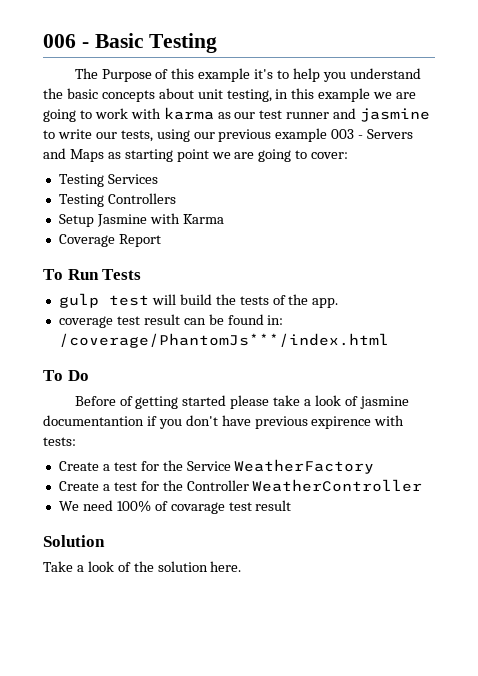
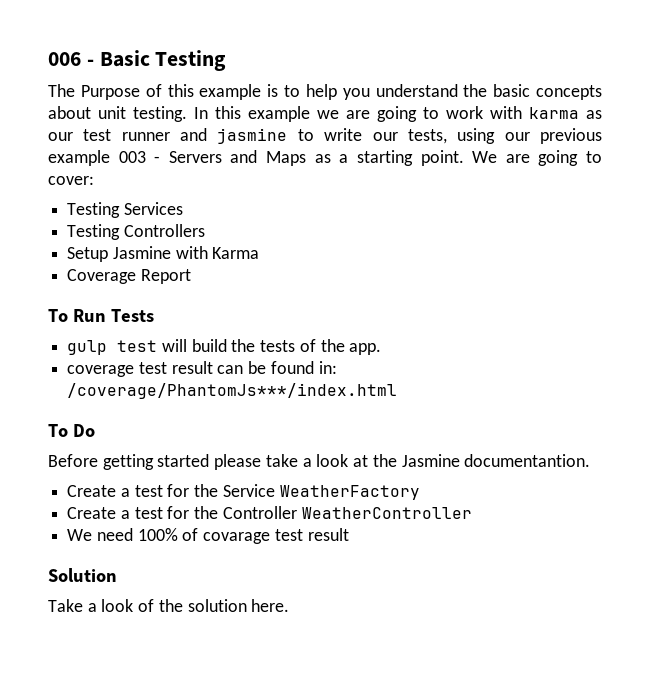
[254,69,274,79] it's -> [267,84,279,97] is
[226,89,289,102] testing, in -> [133,106,208,122] testing. In
[124,149,231,162] starting point we -> [339,150,498,166] a starting point. We
[119,396,133,406] of -> (98, 460) none
[344,396,409,409] [43,415,405,429] [43,437,76,446] of jasmine documentantion if you don't have previous expirence with tests: -> [353,454,591,467] at the Jasmine documentantion.

